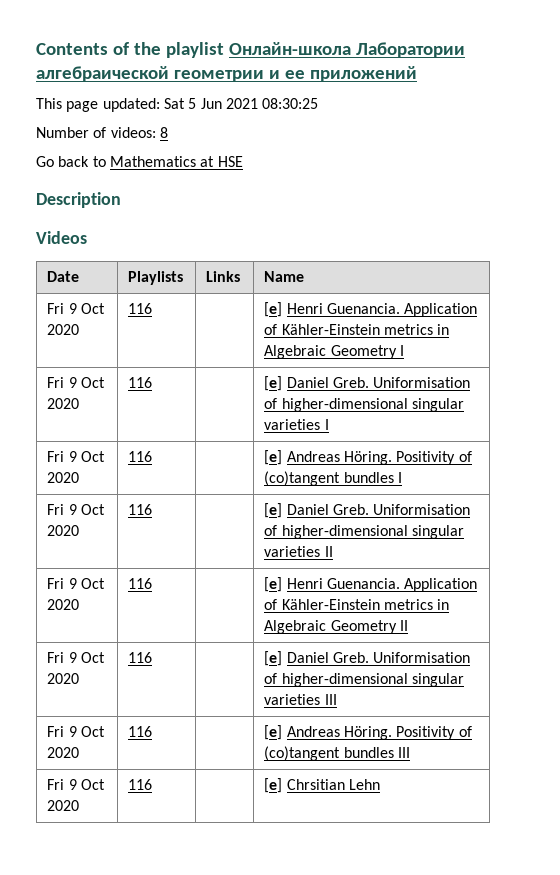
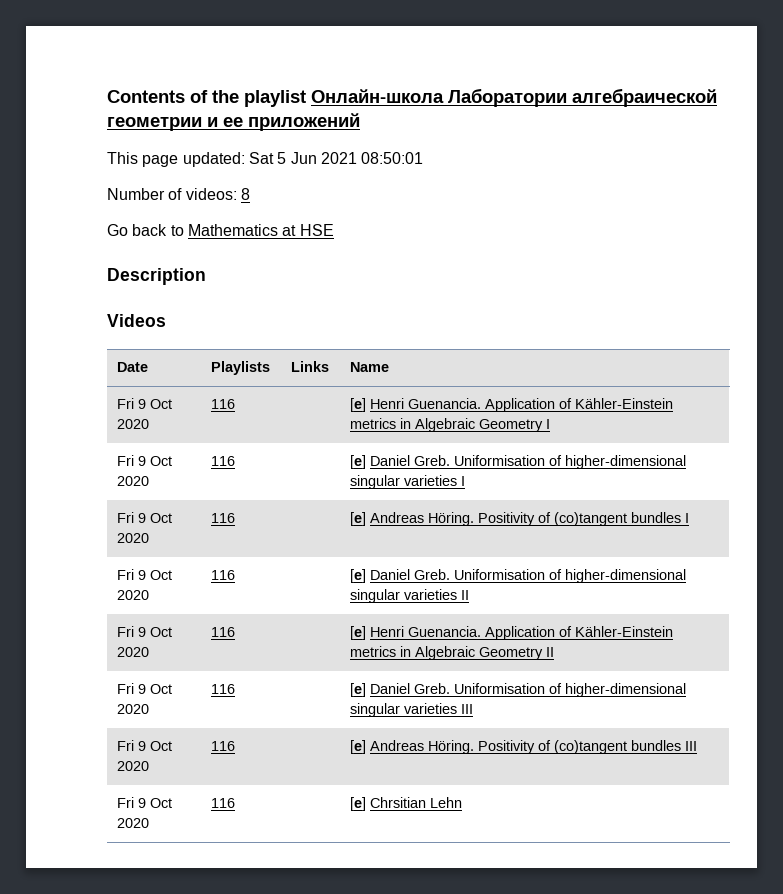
[262,98,319,109] 08:30:25 -> [361,152,424,164] 08:50:01

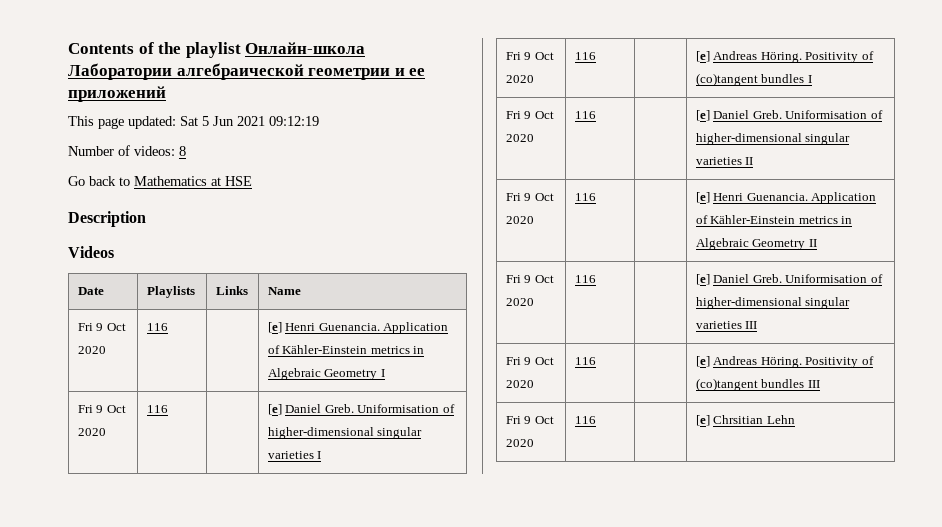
[361,152,424,164] 08:50:01 -> [269,116,319,126] 09:12:19

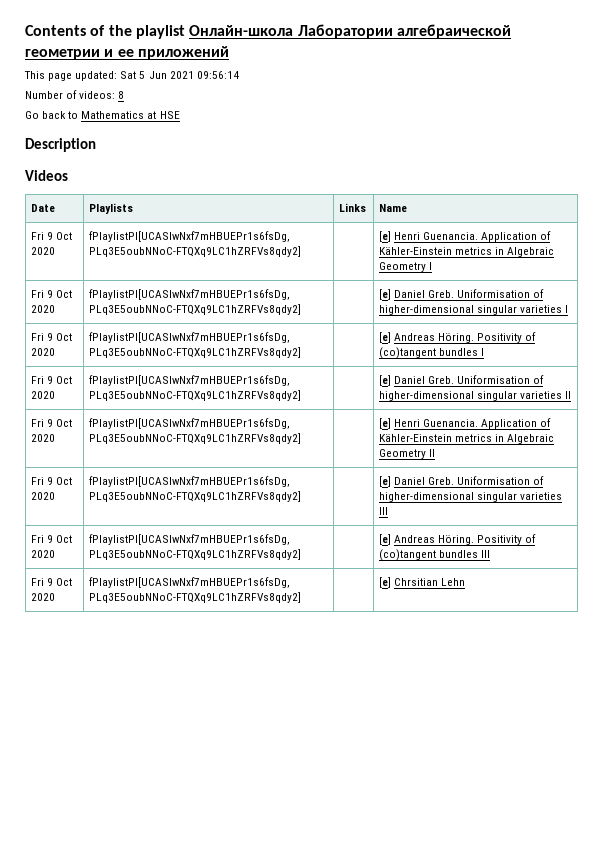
[269,116,319,126] 09:12:19 -> [196,71,239,79] 09:56:14
[146,323,168,331] 116 -> [89,231,291,242] [89,246,302,257] fPlaylistPl[UCASlwNxf7mHBUEPr1s6fsDg, PLq3E5oubNNoC-FTQXq9LC1hZRFVs8qdy2]
[146,405,168,413] 116 -> [89,289,291,300] [89,304,302,315] fPlaylistPl[UCASlwNxf7mHBUEPr1s6fsDg, PLq3E5oubNNoC-FTQXq9LC1hZRFVs8qdy2]
[574,52,596,60] 116 -> [89,332,291,343] [89,347,302,358] fPlaylistPl[UCASlwNxf7mHBUEPr1s6fsDg, PLq3E5oubNNoC-FTQXq9LC1hZRFVs8qdy2]
[574,111,596,119] 116 -> [89,375,291,386] [89,390,302,401] fPlaylistPl[UCASlwNxf7mHBUEPr1s6fsDg, PLq3E5oubNNoC-FTQXq9LC1hZRFVs8qdy2]
[574,193,596,201] 116 -> [89,418,291,429] [89,433,302,444] fPlaylistPl[UCASlwNxf7mHBUEPr1s6fsDg, PLq3E5oubNNoC-FTQXq9LC1hZRFVs8qdy2]
[574,275,596,283] 116 -> [89,476,291,487] [89,491,302,502] fPlaylistPl[UCASlwNxf7mHBUEPr1s6fsDg, PLq3E5oubNNoC-FTQXq9LC1hZRFVs8qdy2]
[574,357,596,365] 116 -> [89,534,291,545] [89,549,302,560] fPlaylistPl[UCASlwNxf7mHBUEPr1s6fsDg, PLq3E5oubNNoC-FTQXq9LC1hZRFVs8qdy2]
[574,416,596,424] 116 -> [89,577,291,588] [89,592,302,603] fPlaylistPl[UCASlwNxf7mHBUEPr1s6fsDg, PLq3E5oubNNoC-FTQXq9LC1hZRFVs8qdy2]

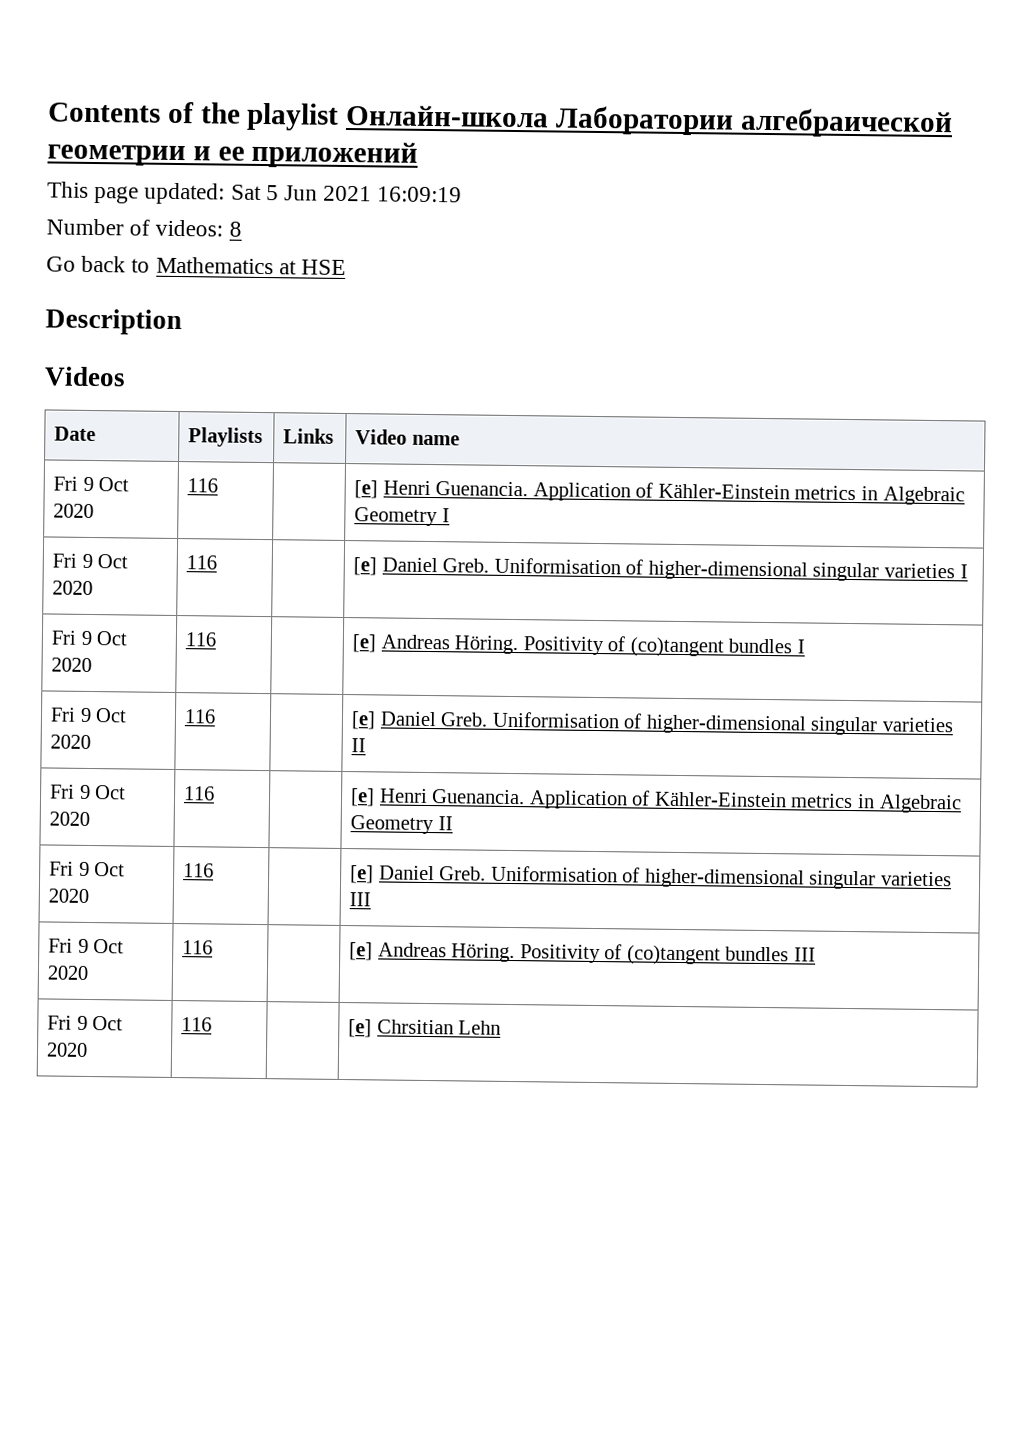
[196,71,239,79] 09:56:14 -> [377,186,463,203] 16:09:19
[379,204,408,212] [31,232,73,240] [31,247,56,255] [89,231,291,242] [89,246,302,257] Name // Fri 9 Oct 2020 | fPlaylistPl[UCASlwNxf7mHBUEPr1s6fsDg, PLq3E5oubNNoC-FTQXq9LC1hZRFVs8qdy2] -> [355,429,460,446] [53,476,130,492] [53,503,95,519] [187,478,219,493] Video name // Fri 9 Oct 2020 | 116
[89,289,291,300] [89,304,302,315] fPlaylistPl[UCASlwNxf7mHBUEPr1s6fsDg, PLq3E5oubNNoC-FTQXq9LC1hZRFVs8qdy2] -> [186,555,218,570] 116
[89,332,291,343] [89,347,302,358] fPlaylistPl[UCASlwNxf7mHBUEPr1s6fsDg, PLq3E5oubNNoC-FTQXq9LC1hZRFVs8qdy2] -> [185,632,217,647] 116
[89,375,291,386] [89,390,302,401] fPlaylistPl[UCASlwNxf7mHBUEPr1s6fsDg, PLq3E5oubNNoC-FTQXq9LC1hZRFVs8qdy2] -> [184,709,217,724] 116
[89,418,291,429] [89,433,302,444] fPlaylistPl[UCASlwNxf7mHBUEPr1s6fsDg, PLq3E5oubNNoC-FTQXq9LC1hZRFVs8qdy2] -> [183,786,216,801] 116
[89,476,291,487] [89,491,302,502] fPlaylistPl[UCASlwNxf7mHBUEPr1s6fsDg, PLq3E5oubNNoC-FTQXq9LC1hZRFVs8qdy2] -> [183,863,215,878] 116
[89,534,291,545] [89,549,302,560] fPlaylistPl[UCASlwNxf7mHBUEPr1s6fsDg, PLq3E5oubNNoC-FTQXq9LC1hZRFVs8qdy2] -> [182,940,214,955] 116
[89,577,291,588] [89,592,302,603] fPlaylistPl[UCASlwNxf7mHBUEPr1s6fsDg, PLq3E5oubNNoC-FTQXq9LC1hZRFVs8qdy2] -> [181,1017,213,1032] 116

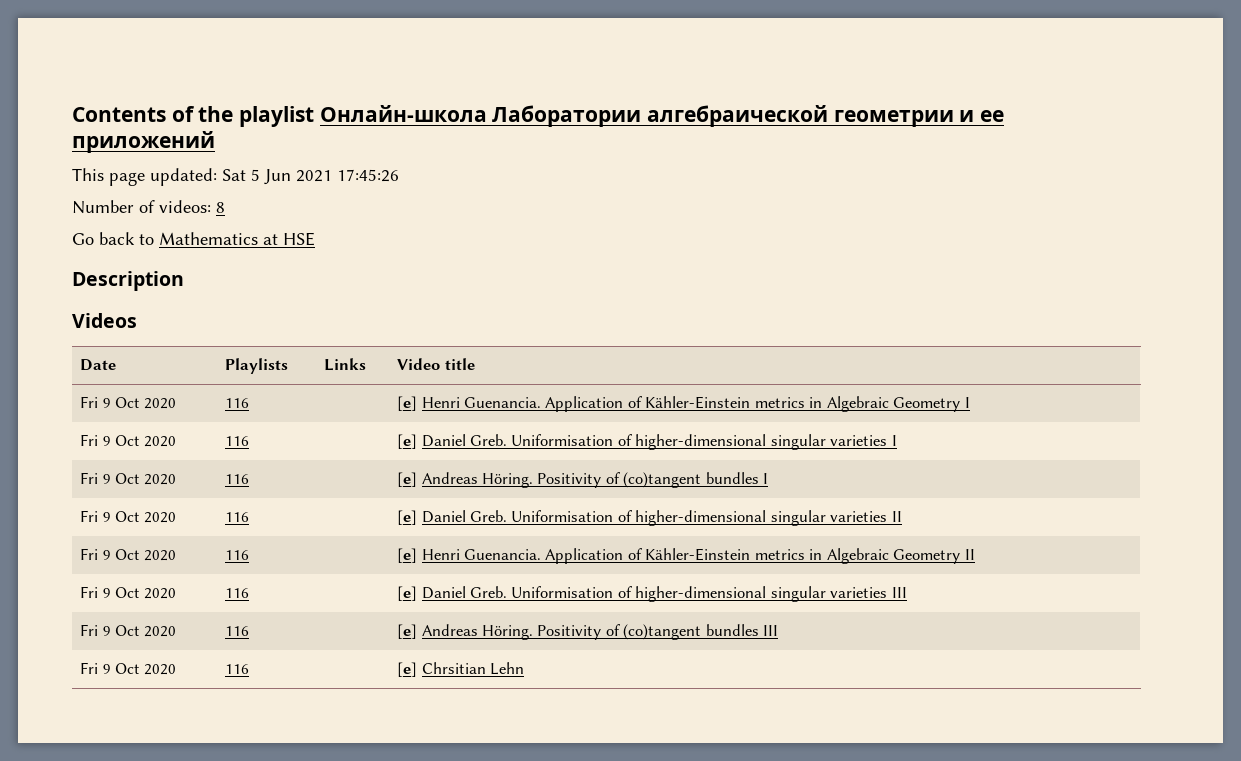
[377,186,463,203] 16:09:19 -> [337,169,399,182] 17:45:26
[411,434,460,446] name -> [444,358,475,370] title

